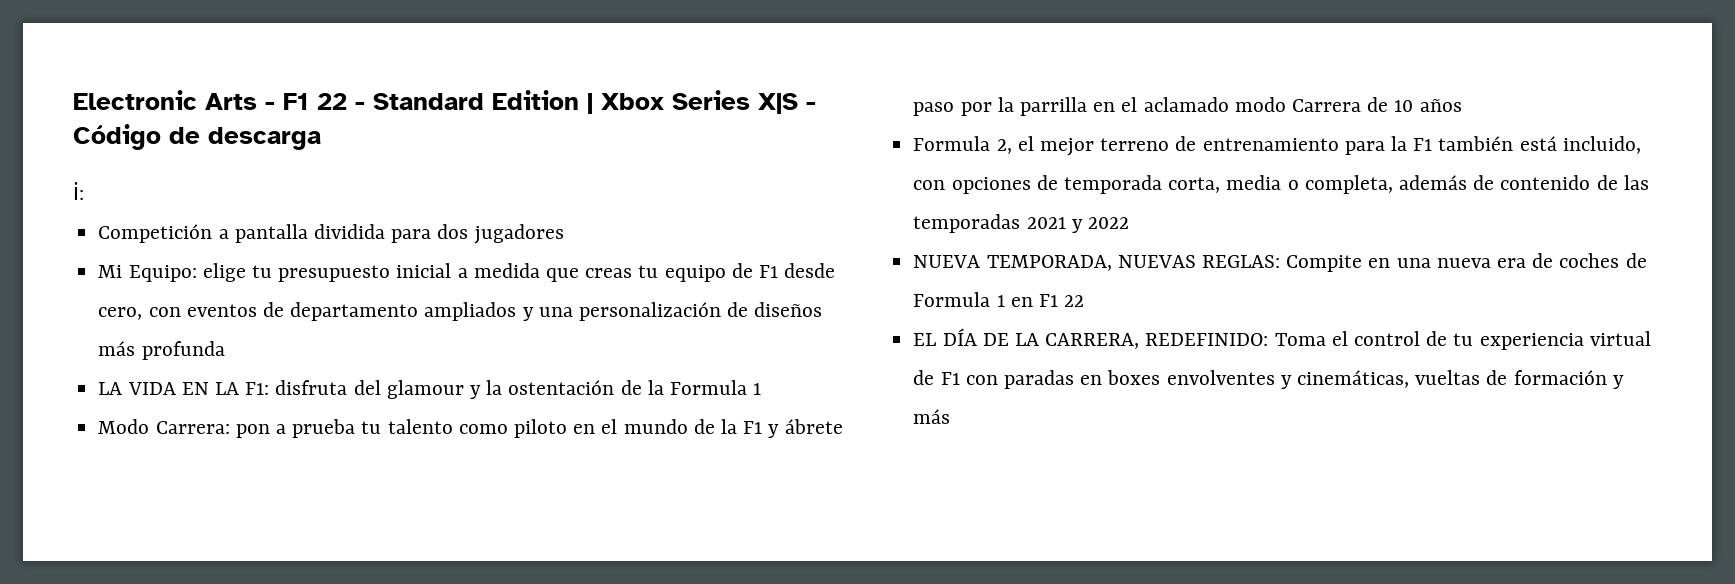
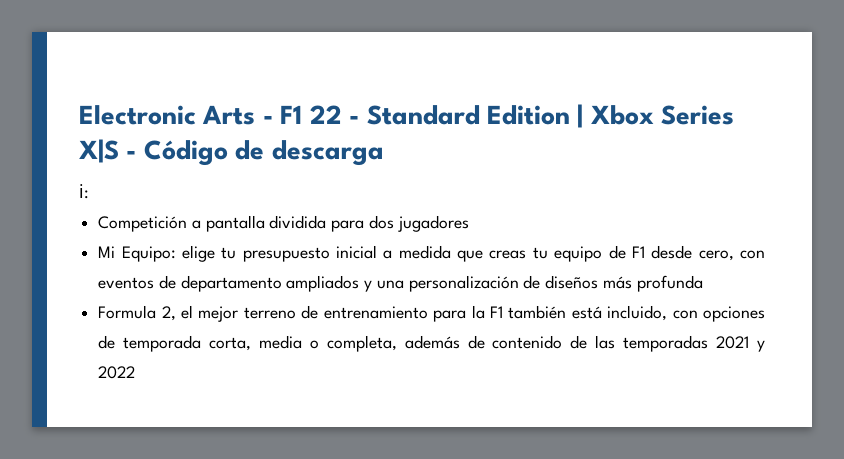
[98,380,762,399] [98,419,843,438] [913,97,1462,116] // LA VIDA EN LA F1: disfruta del glamour y la ostentación de la Formula 1 // Modo Carrera: pon a prueba tu talento como piloto en el mundo de la F1 y ábrete paso por la parrilla en el aclamado modo Carrera de 10 años -> (703, 283) none
[913,253,1647,272] [913,292,1085,307] [913,328,1651,350] [913,370,1624,389] [913,409,951,424] // NUEVA TEMPORADA, NUEVAS REGLAS: Compite en una nueva era de coches de Formula 1 en F1 22 // EL DÍA DE LA CARRERA, REDEFINIDO: Toma el control de tu experiencia virtual de F1 con paradas en boxes envolventes y cinemáticas, vueltas de formación y más -> (136, 372) none

